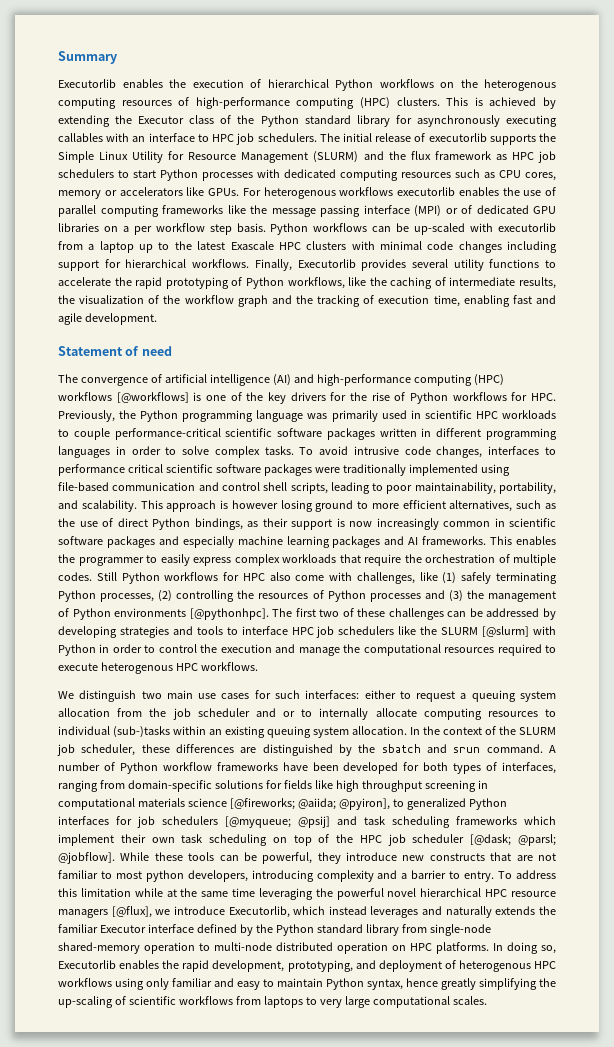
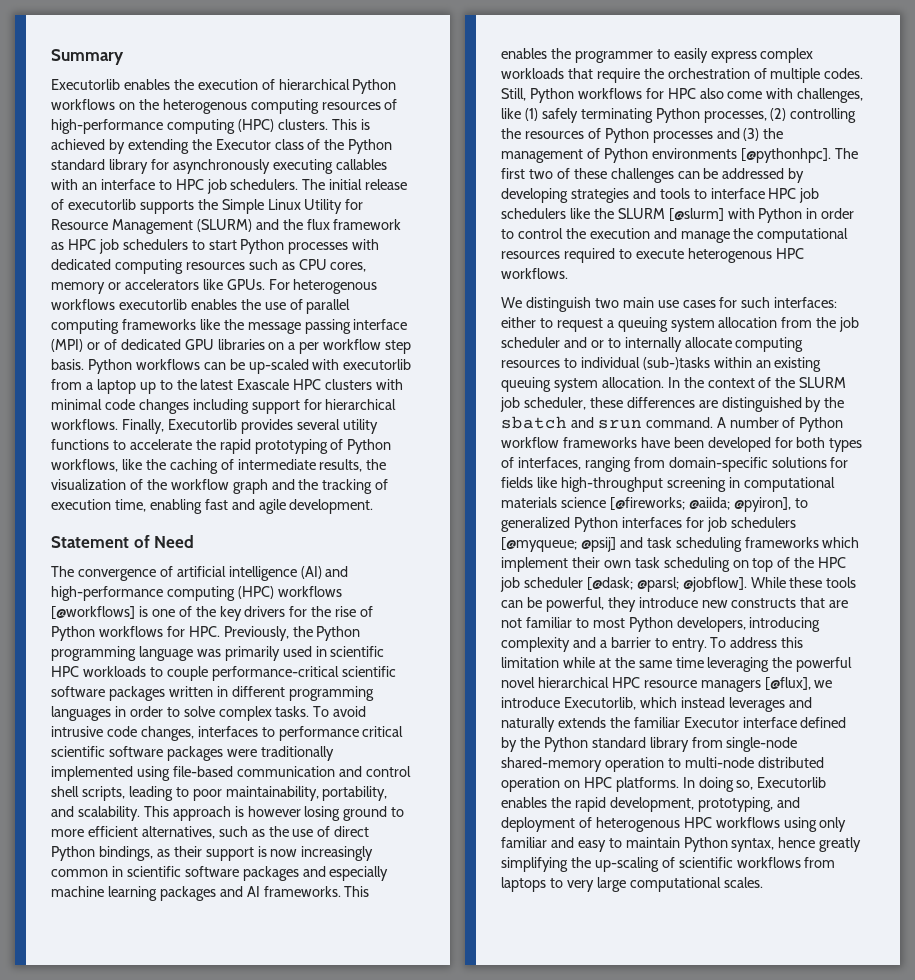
[141,346,172,356] need -> [154,535,195,548] Need
[96,572,117,581] Still -> [501,88,526,101] Still,
[335,780,422,792] high throughput -> [560,477,663,492] high-throughput
[145,870,184,882] python -> [628,617,673,632] Python

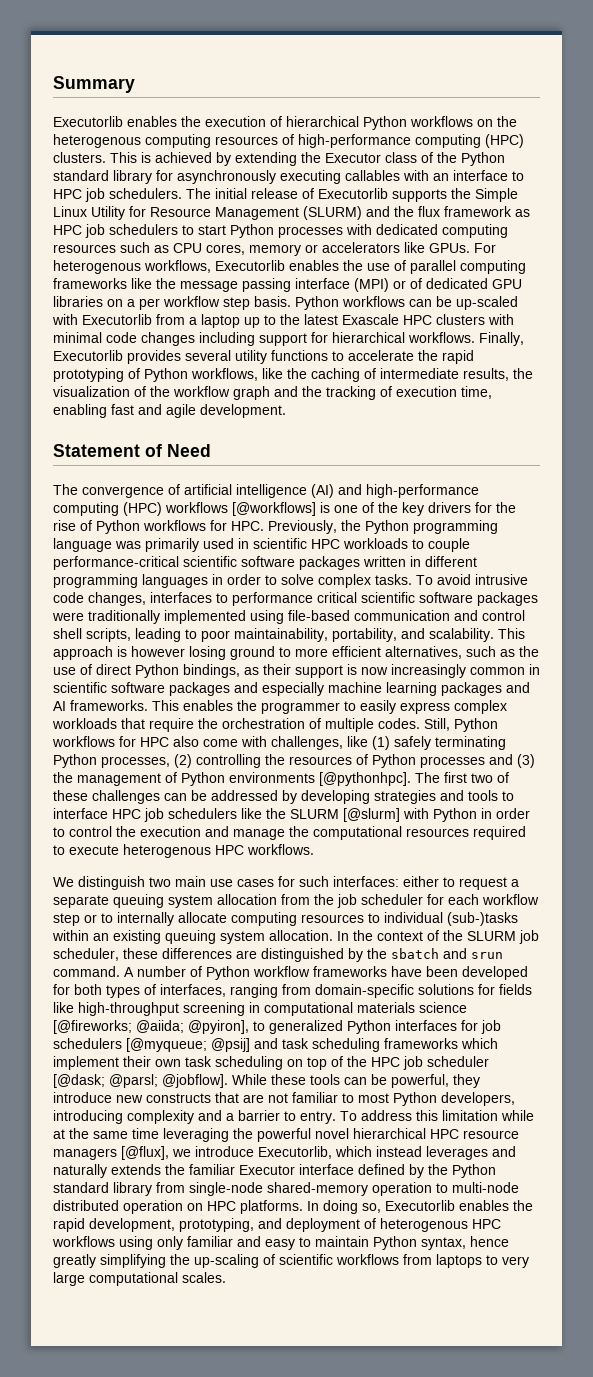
[67,199,136,210] executorlib -> [318,188,388,199] Executorlib
[51,299,187,310] workflows executorlib -> [144,260,285,273] workflows, Executorlib
[343,359,412,370] executorlib -> [82,314,152,325] Executorlib
(614, 324) none -> [53,895,109,908] separate
[563,337,587,348] and -> [427,894,539,905] [53,913,80,926] for each workflow step

